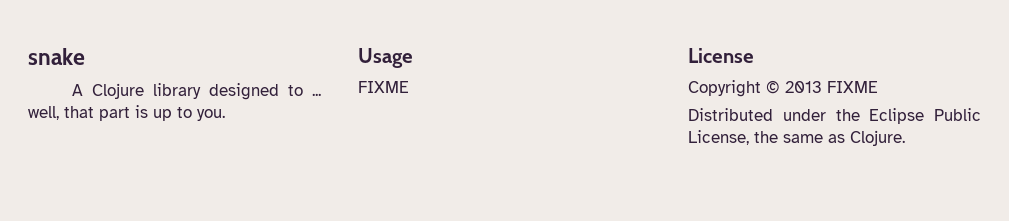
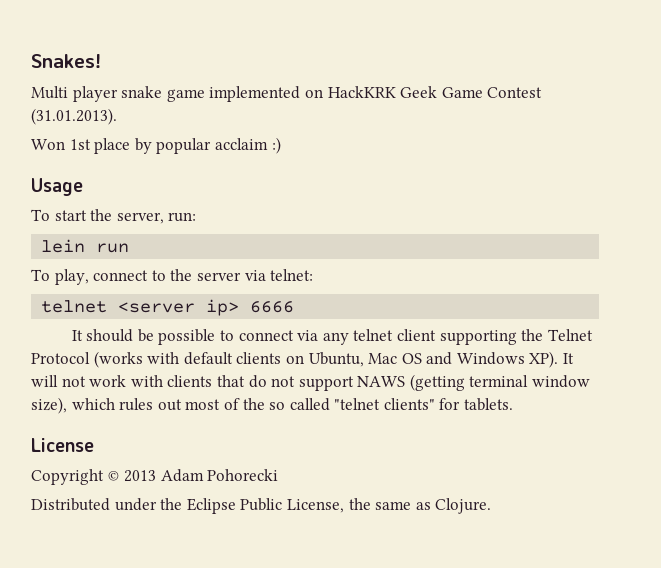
[28,48,85,65] [71,83,321,100] [28,105,225,121] [358,48,413,68] [358,81,409,93] snake // A Clojure library designed to ... well, that part is up to you. // Usage // FIXME -> [31,54,101,68] [31,86,543,102] [31,108,117,125] [31,137,281,154] [31,178,83,196] [31,209,197,224] [41,239,130,253] [31,269,314,285] [41,299,295,316] [71,329,593,345] [31,351,575,368] [31,374,591,391] [31,397,514,414] Snakes! // Multi player snake game implemented on HackKRK Geek Game Contest (31.01.2013). // Won 1st place by popular acclaim :) // Usage // To start the server, run: // lein run // To play, connect to the server via telnet: // telnet <server ip> 6666 // It should be possible to connect via any telnet client supporting the Telnet Protocol (works with default clients on Ubuntu, Mac OS and Windows XP). It will not work with clients that do not support NAWS (getting terminal window size), which rules out most of the so called "telnet clients" for tablets.
[827,81,878,93] FIXME -> [160,469,279,482] Adam Pohorecki

